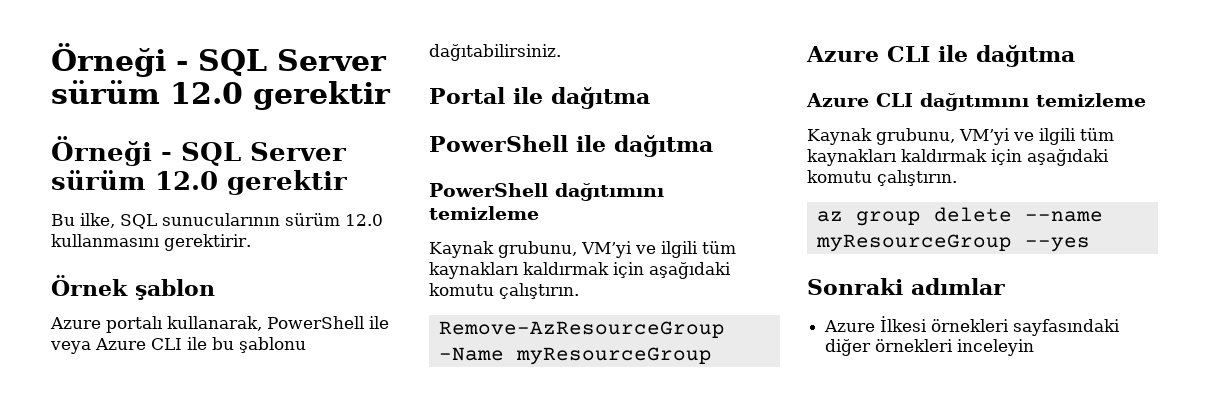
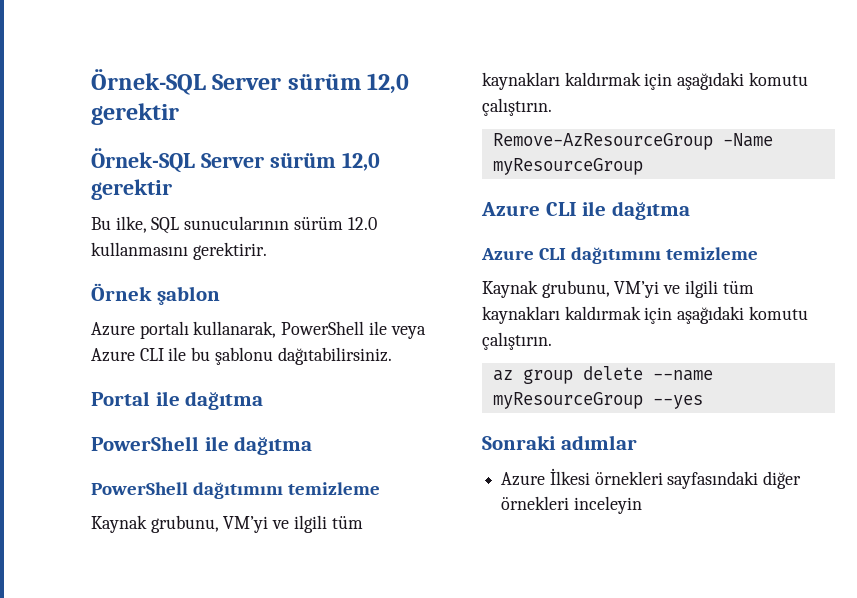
[51,43,387,77] [51,80,391,110] [51,136,346,166] [51,170,218,190] Örneği - SQL Server sürüm 12.0 gerektir // Örneği - SQL Server sürüm 12.0 -> [91,69,410,95] [91,103,179,125] [91,148,380,173] Örnek-SQL Server sürüm 12,0 gerektir // Örnek-SQL Server sürüm 12,0

